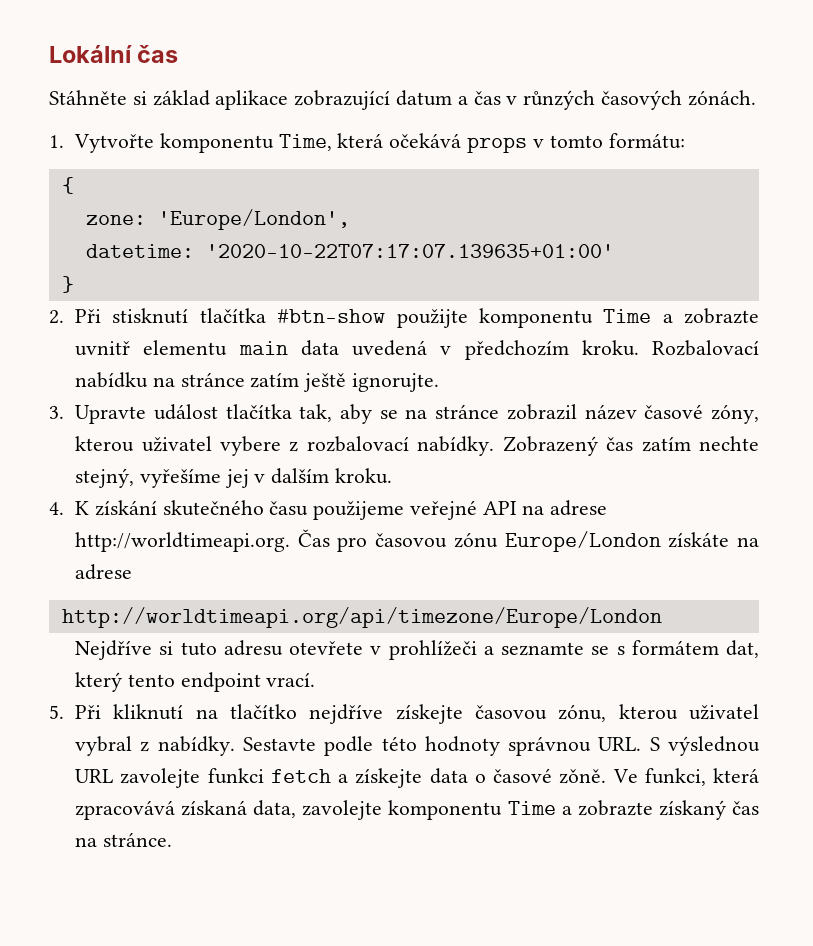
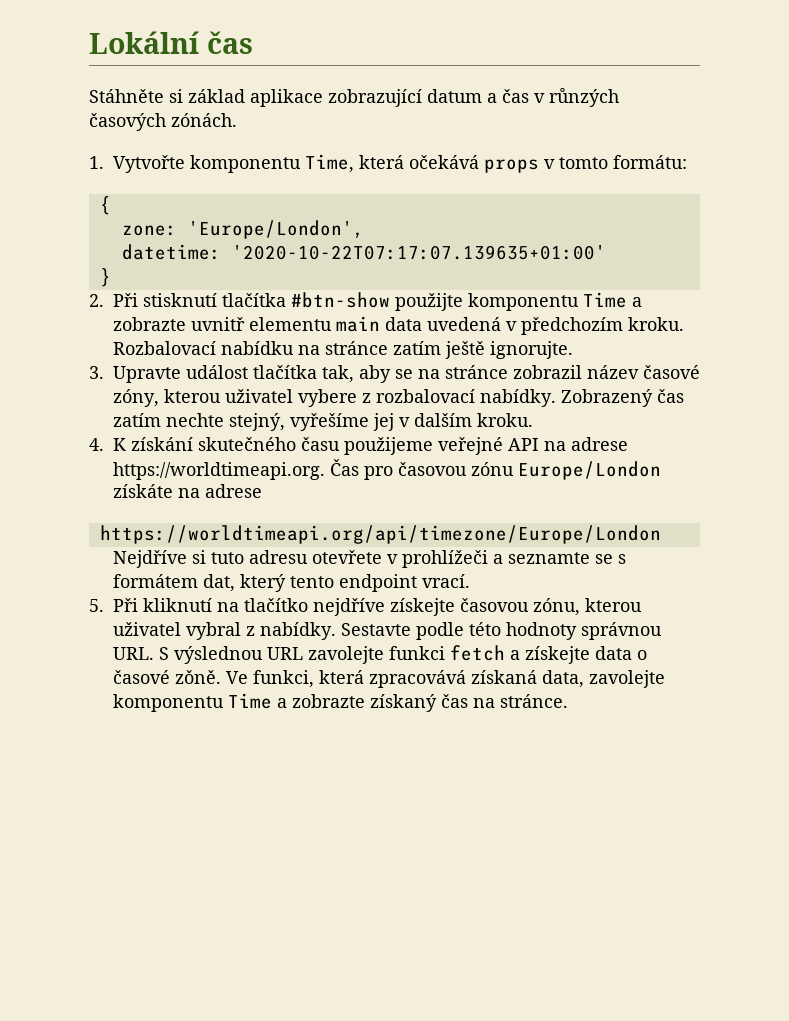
[75,532,291,552] http://worldtimeapi.org. -> [113,462,325,480] https://worldtimeapi.org.
[61,607,662,628] http://worldtimeapi.org/api/timezone/Europe/London -> [99,525,661,544] https://worldtimeapi.org/api/timezone/Europe/London

